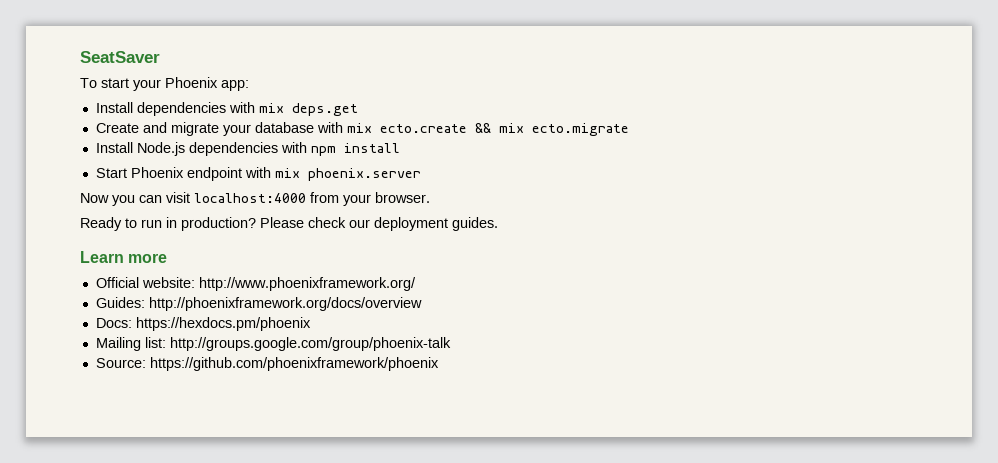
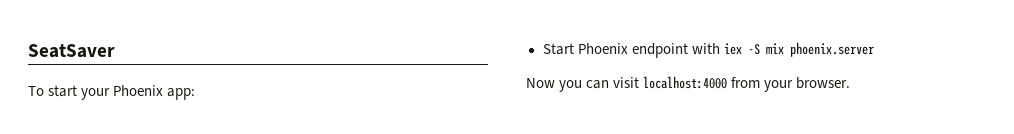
[95,102,358,116] [95,122,629,136] [95,142,400,156] // Install dependencies with mix deps.get // Create and migrate your database with mix ecto.create && mix ecto.migrate // Install Node.js dependencies with npm install -> (196, 94) none
(271, 172) none -> [723,43,760,55] iex -S
[80,217,498,231] [80,251,168,263] [95,277,416,291] [95,297,422,311] [95,317,311,331] [95,337,451,351] [95,357,439,371] // Ready to run in production? Please check our deployment guides. // Learn more // Official website: http://www.phoenixframework.org/ // Guides: http://phoenixframework.org/docs/overview // Docs: https://hexdocs.pm/phoenix // Mailing list: http://groups.google.com/group/phoenix-talk // Source: https://github.com/phoenixframework/phoenix -> (851, 83) none

